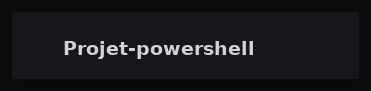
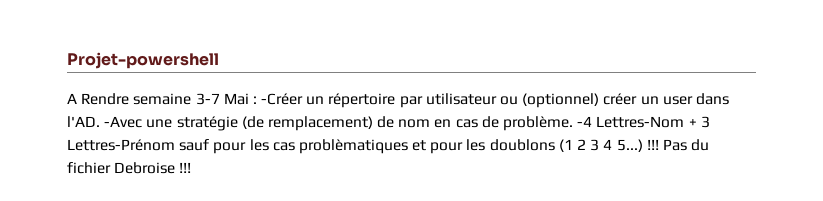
(255, 50) none -> [67,93,729,108] [67,116,710,131] [67,139,710,154] [67,162,192,174] // A Rendre semaine 3-7 Mai : -Créer un répertoire par utilisateur ou (optionnel) créer un user dans l'AD. -Avec une stratégie (de remplacement) de nom en cas de problème. -4 Lettres-Nom + 3 Lettres-Prénom sauf pour les cas problèmatiques et pour les doublons (1 2 3 4 5...) !!! Pas du fichier Debroise !!!

